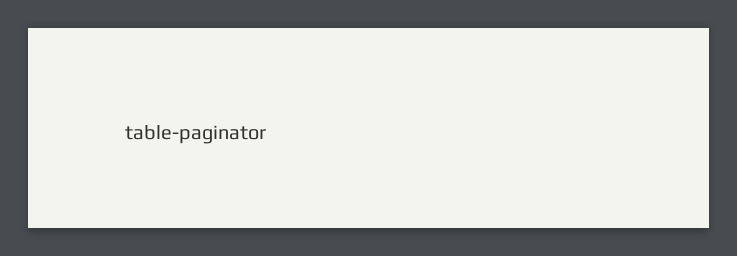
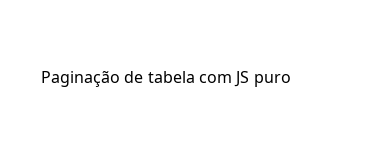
[125,125,266,144] table-paginator -> [41,70,291,87] Paginação de tabela com JS puro

